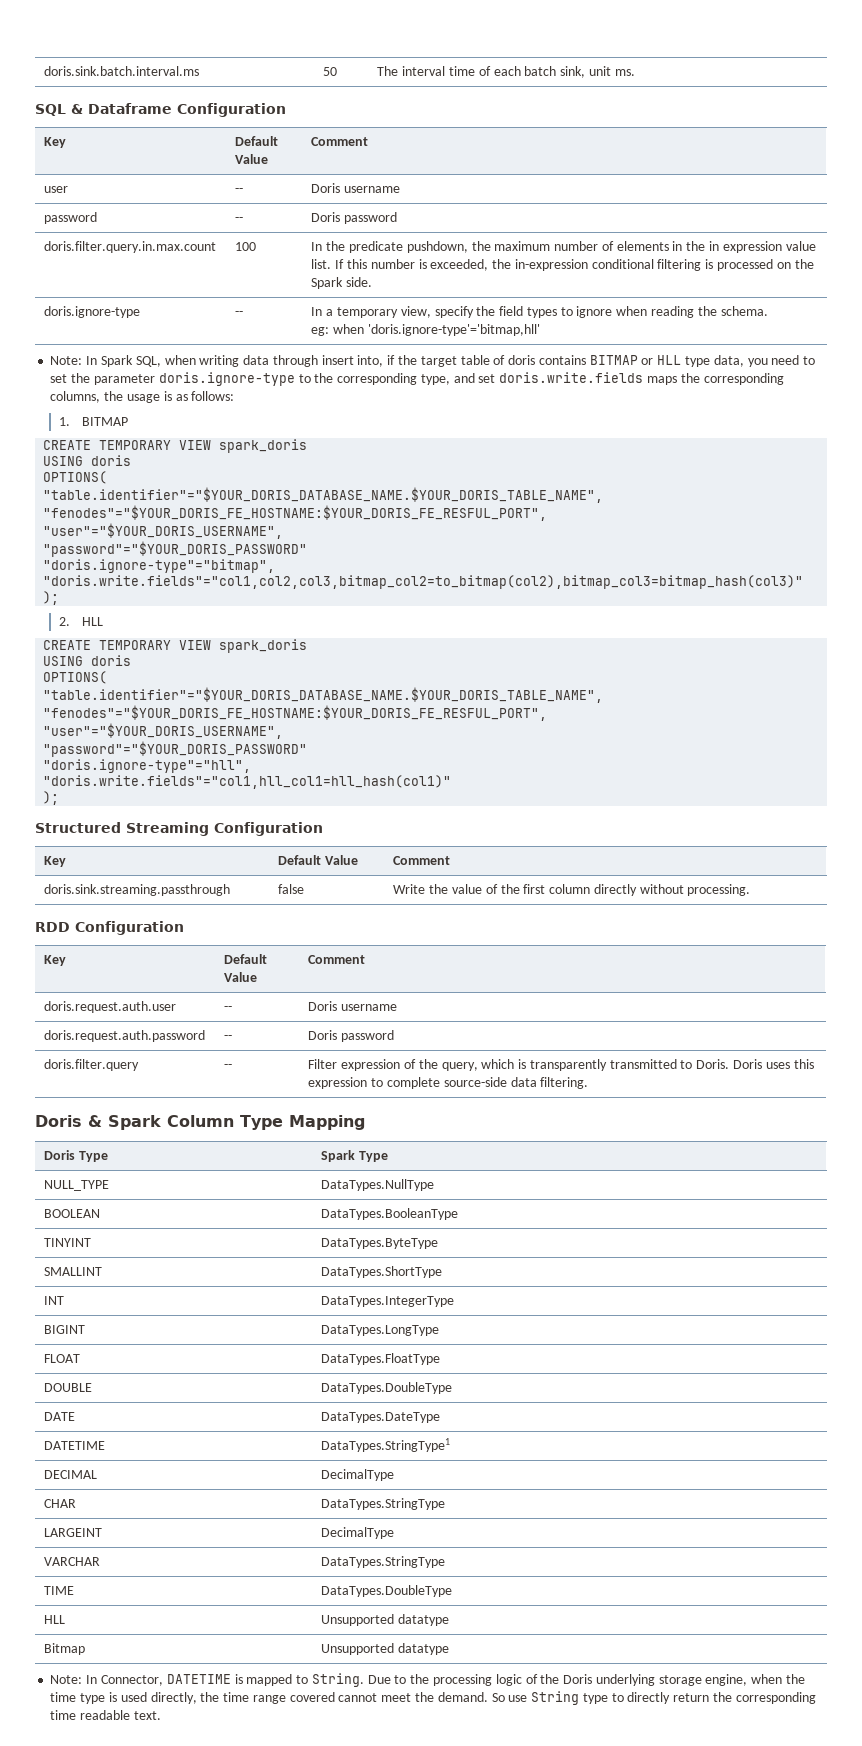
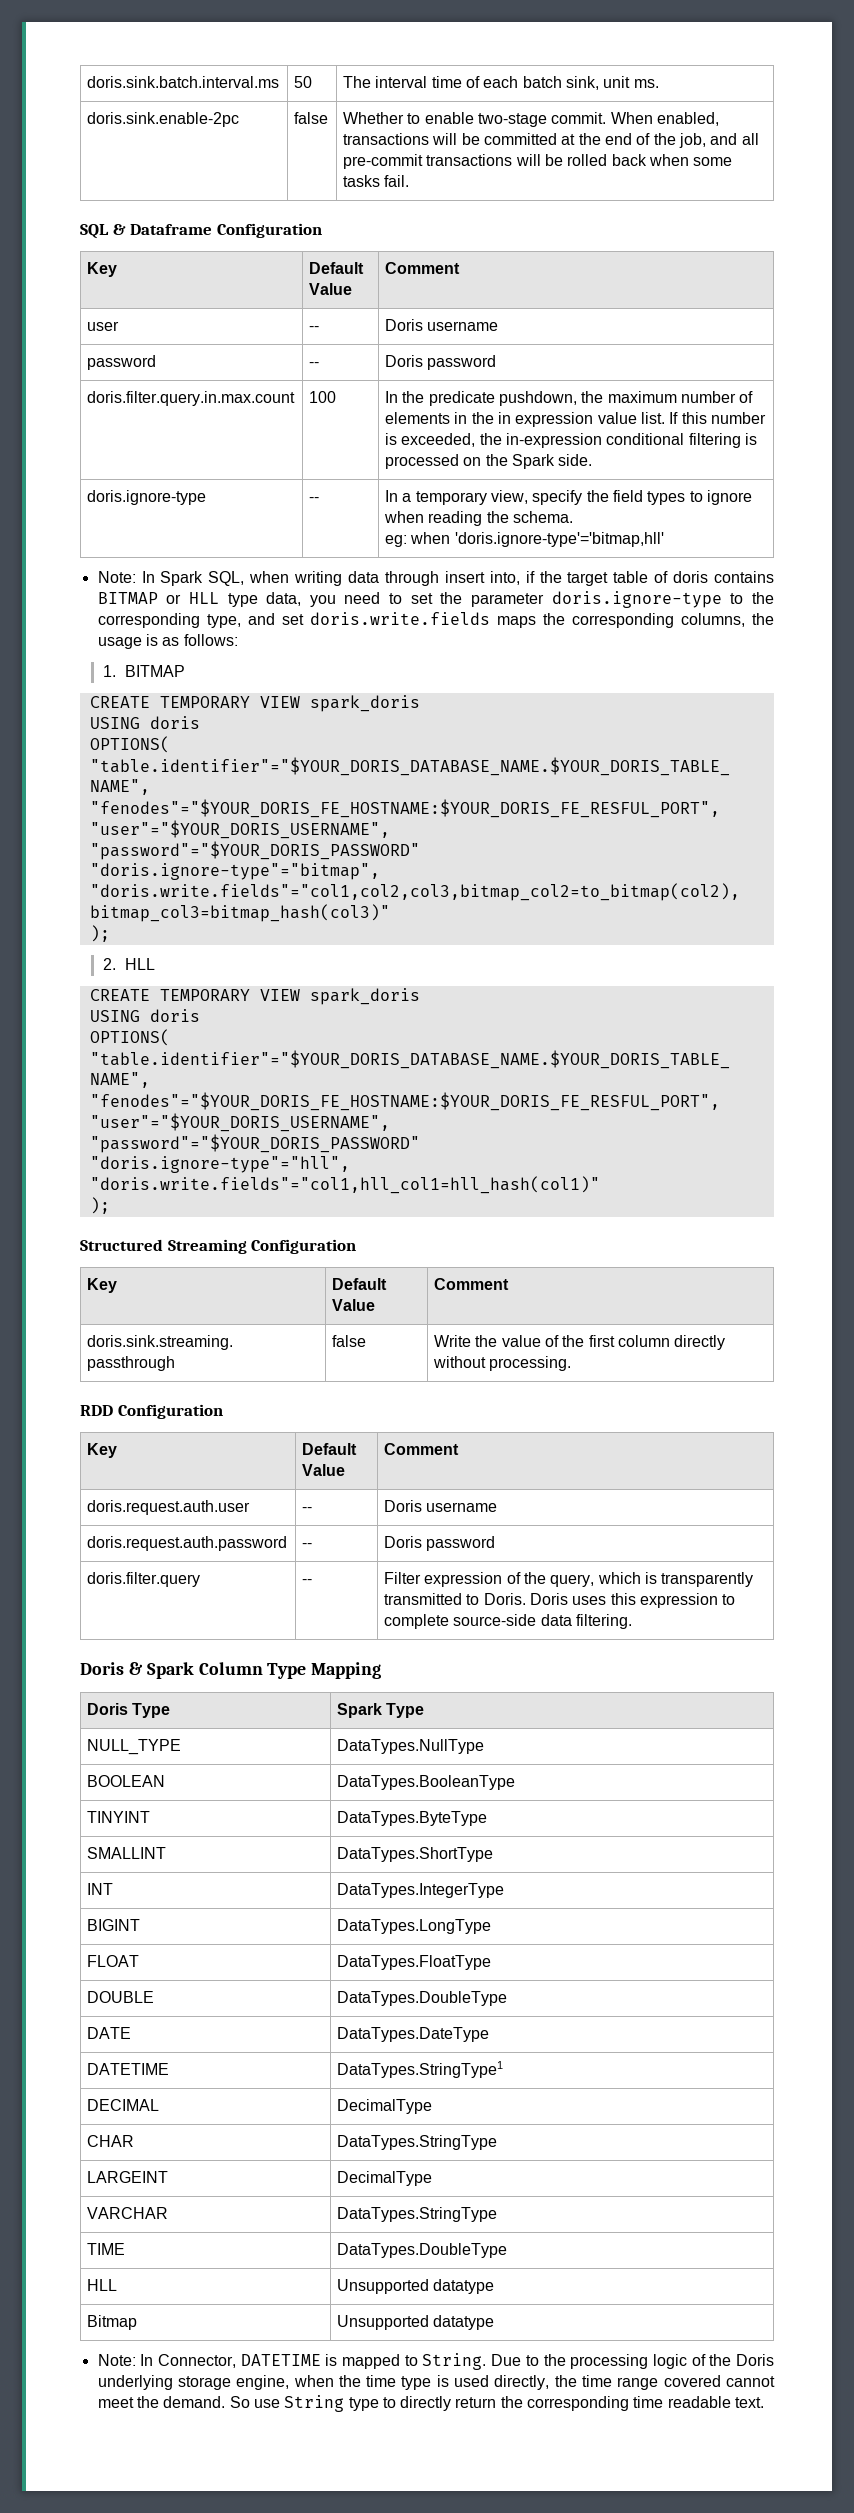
(635, 72) none -> [87,112,240,127] [294,112,329,124] [343,112,719,127] [343,133,759,148] [343,154,733,169] [343,175,410,187] // doris.sink.enable-2pc | false | Whether to enable two-stage commit. When enabled, transactions will be committed at the end of the job, and all pre-commit transactions will be rolled back when some tasks fail.

